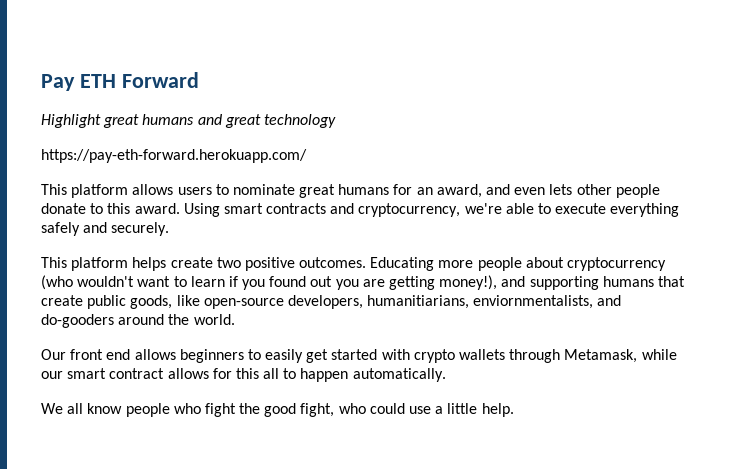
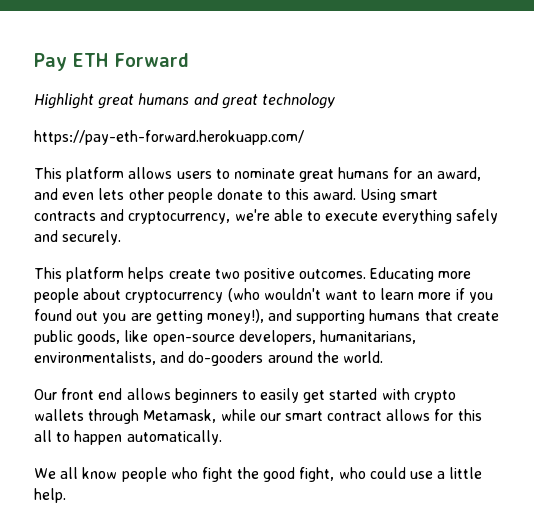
(225, 281) none -> [418,292,452,300] more
[367,295,594,309] humanitiarians, enviornmentalists, -> [319,330,416,344] [34,351,156,365] humanitarians, environmentalists,

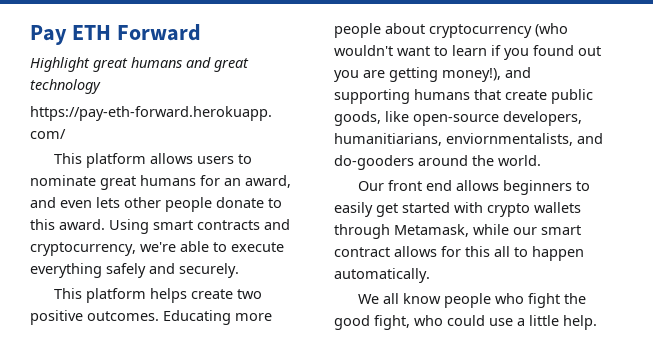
[418,292,452,300] more -> (487, 50) none
[319,330,416,344] [34,351,156,365] humanitarians, environmentalists, -> [334,133,573,146] humanitiarians, enviornmentalists,

